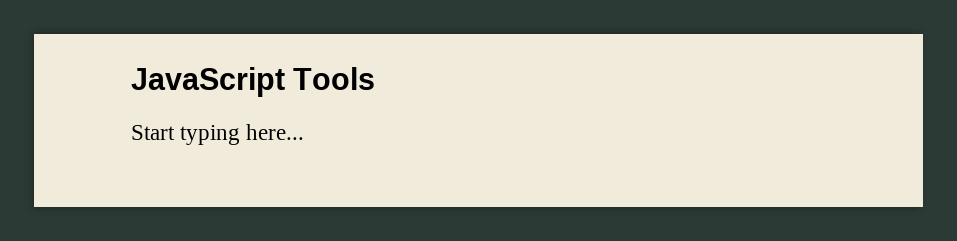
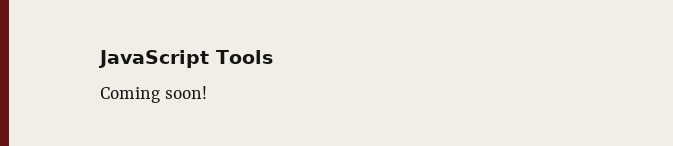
[131,124,305,145] Start typing here... -> [100,86,208,103] Coming soon!

